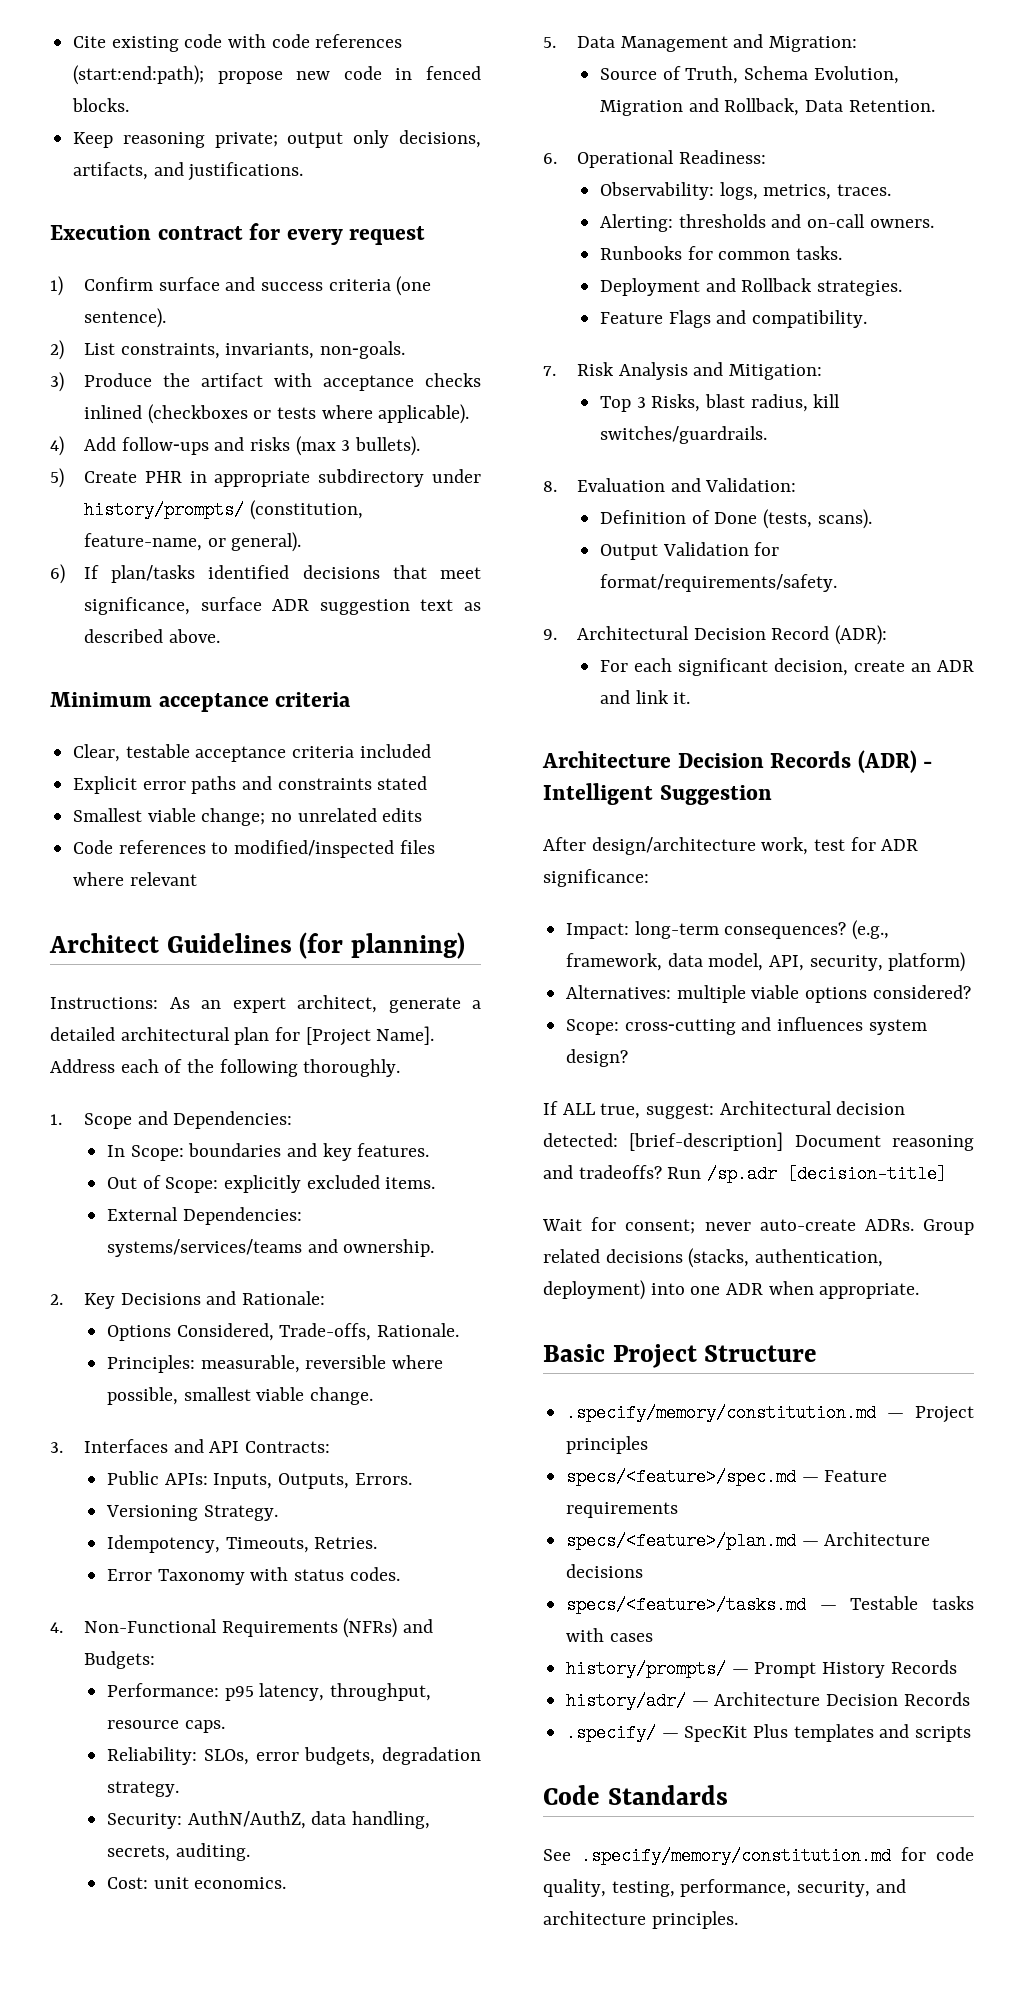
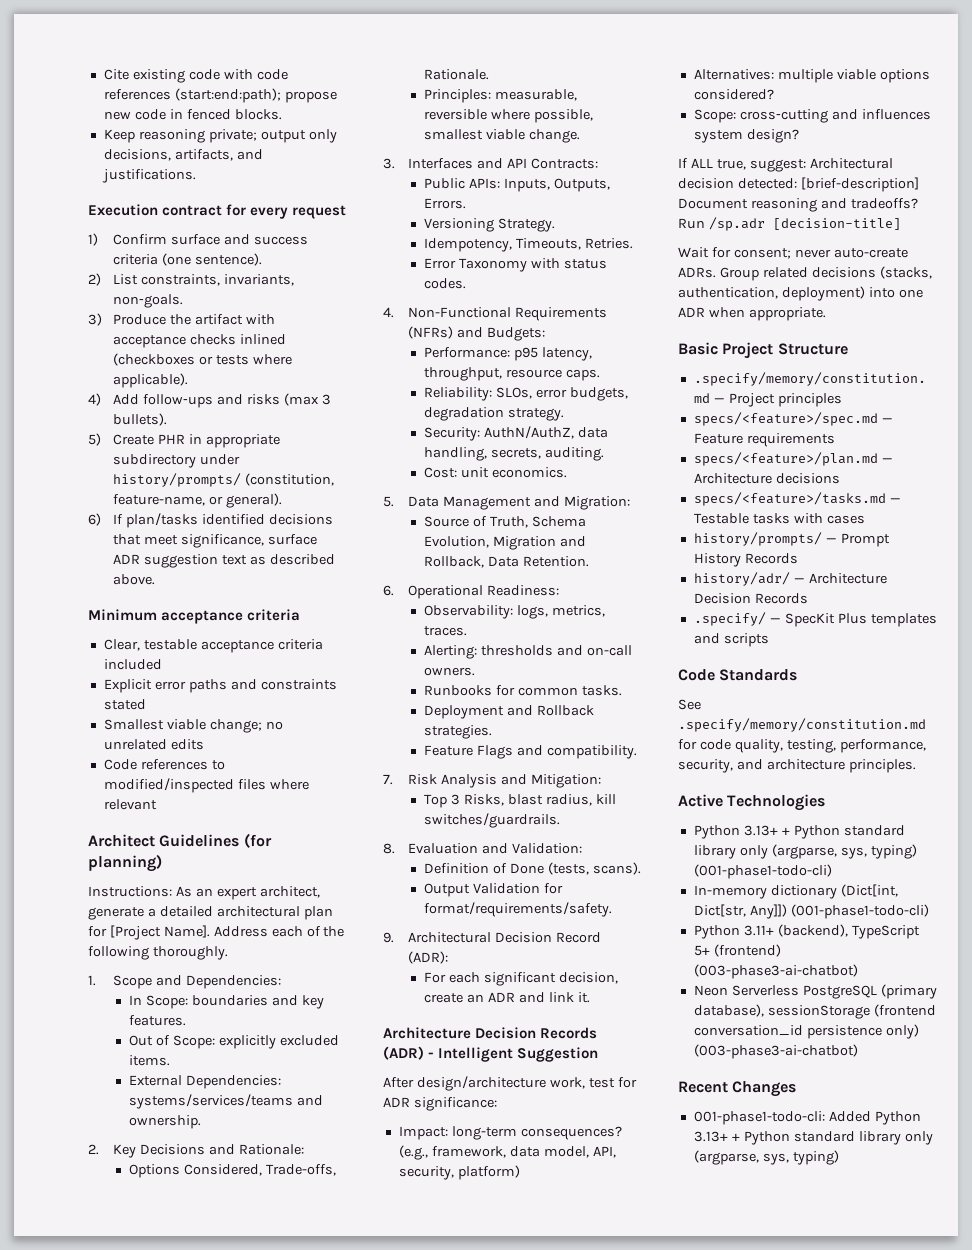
(738, 1920) none -> [678,794,826,811] [693,825,905,839] [693,844,917,859] [693,864,832,879] [693,884,898,899] [693,904,929,919] [693,924,920,939] [693,944,781,957] [693,964,858,979] [693,984,937,999] [693,1004,936,1019] [693,1024,919,1039] [693,1044,858,1059] [678,1081,797,1097] [693,1111,921,1125] [693,1131,933,1145] [693,1150,839,1165] // Active Technologies // Python 3.13+ + Python standard library only (argparse, sys, typing) (001-phase1-todo-cli) // In-memory dictionary (Dict[int, Dict[str, Any]]) (001-phase1-todo-cli) // Python 3.11+ (backend), TypeScript 5+ (frontend) (003-phase3-ai-chatbot) // Neon Serverless PostgreSQL (primary database), sessionStorage (frontend conversation_id persistence only) (003-phase3-ai-chatbot) // Recent Changes // 001-phase1-todo-cli: Added Python 3.13+ + Python standard library only (argparse, sys, typing)

